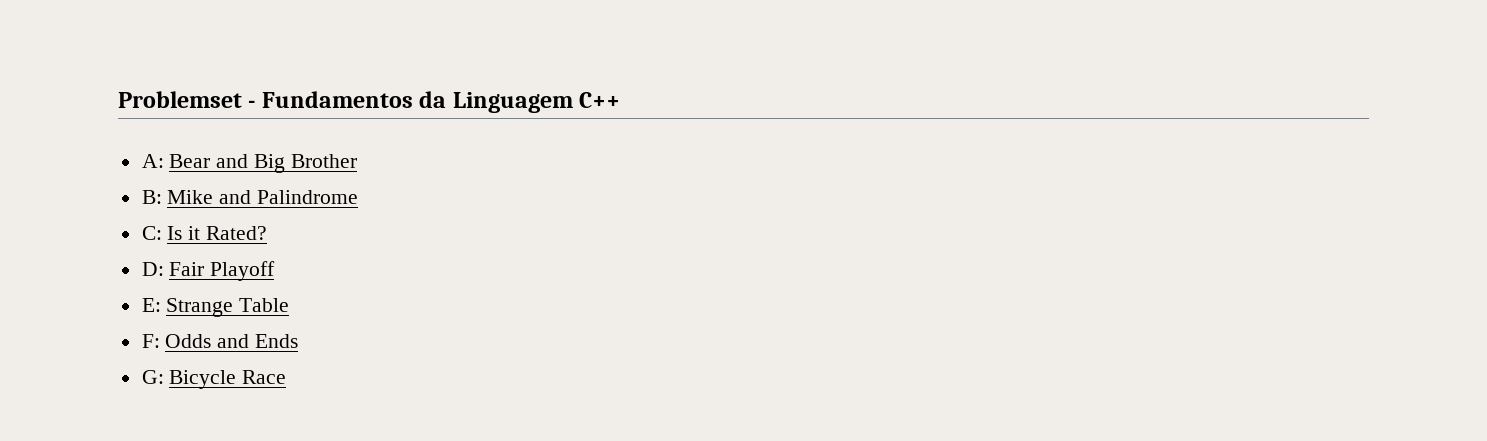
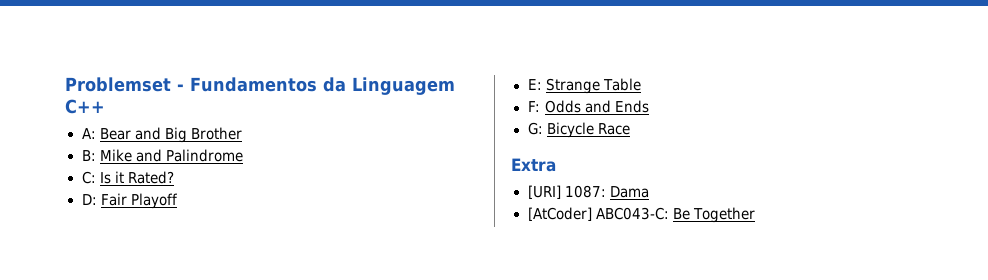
(287, 377) none -> [511,158,556,172] [527,185,649,199] [527,207,755,223] // Extra // [URI] 1087: Dama // [AtCoder] ABC043-C: Be Together

